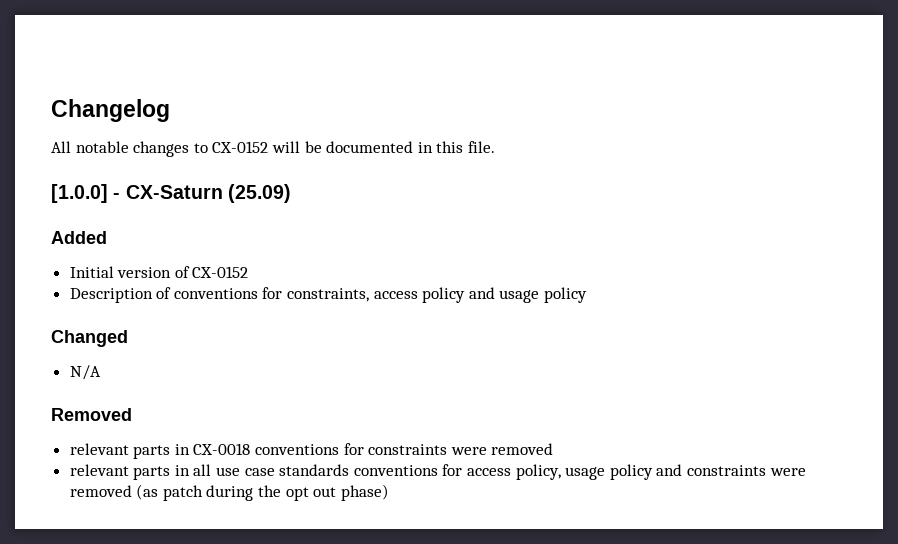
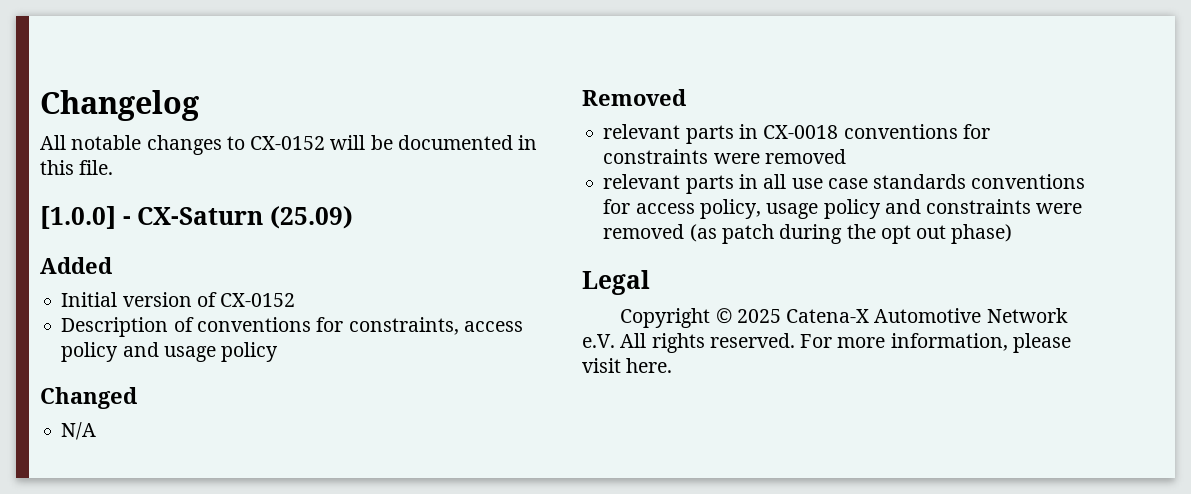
(389, 492) none -> [582,270,650,295] [620,308,1068,328] [582,333,1071,353] [582,358,673,373] // Legal // Copyright © 2025 Catena-X Automotive Network e.V. All rights reserved. For more information, please visit here.

